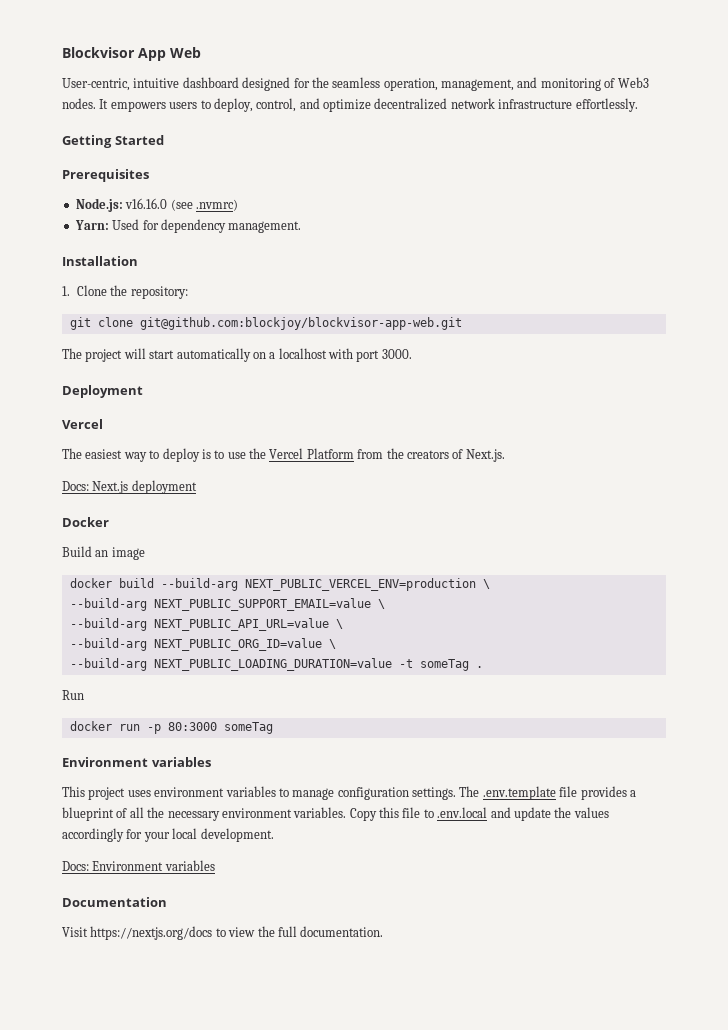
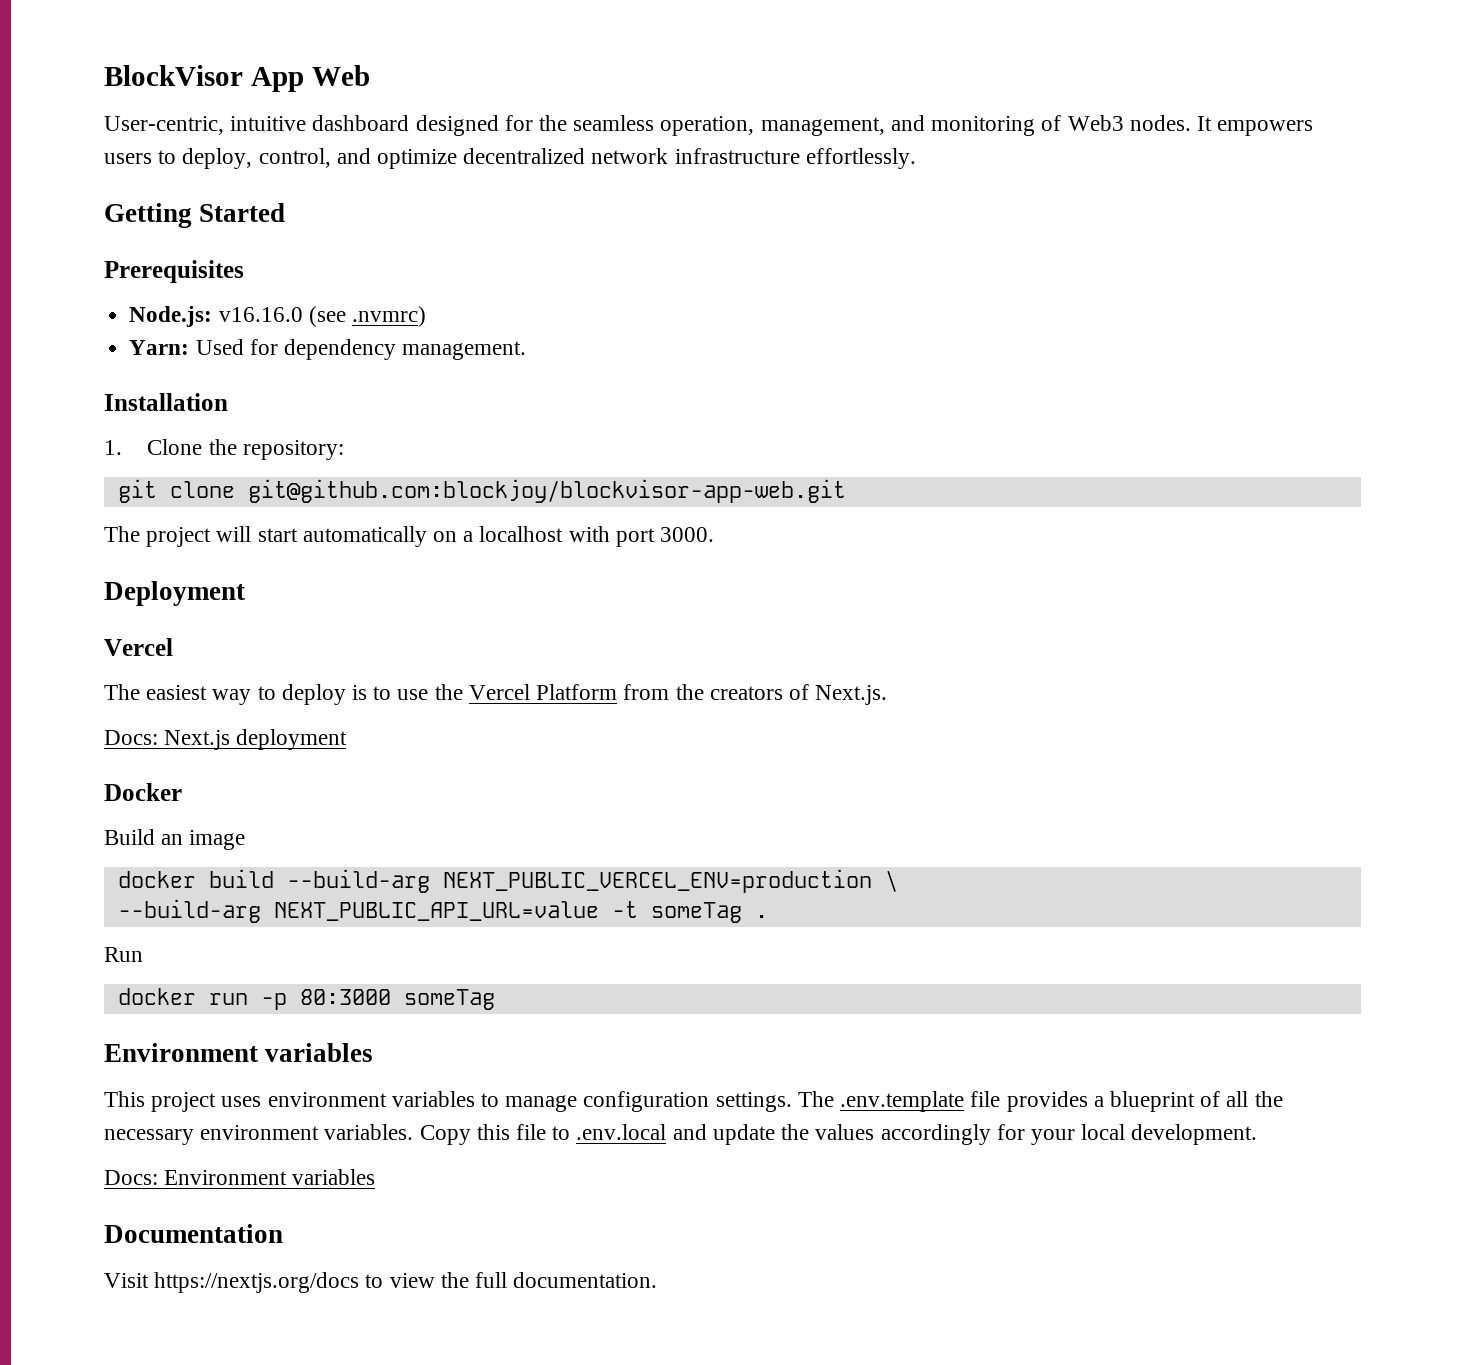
[62,47,135,58] Blockvisor -> [104,65,243,86] BlockVisor
[69,598,385,611] // --build-arg NEXT_PUBLIC_SUPPORT_EMAIL=value \ -> (898, 881) none
[335,619,343,629] [69,638,336,651] [69,658,392,671] \ // --build-arg NEXT_PUBLIC_ORG_ID=value \ // --build-arg NEXT_PUBLIC_LOADING_DURATION=value -> (599, 911) none

